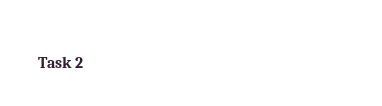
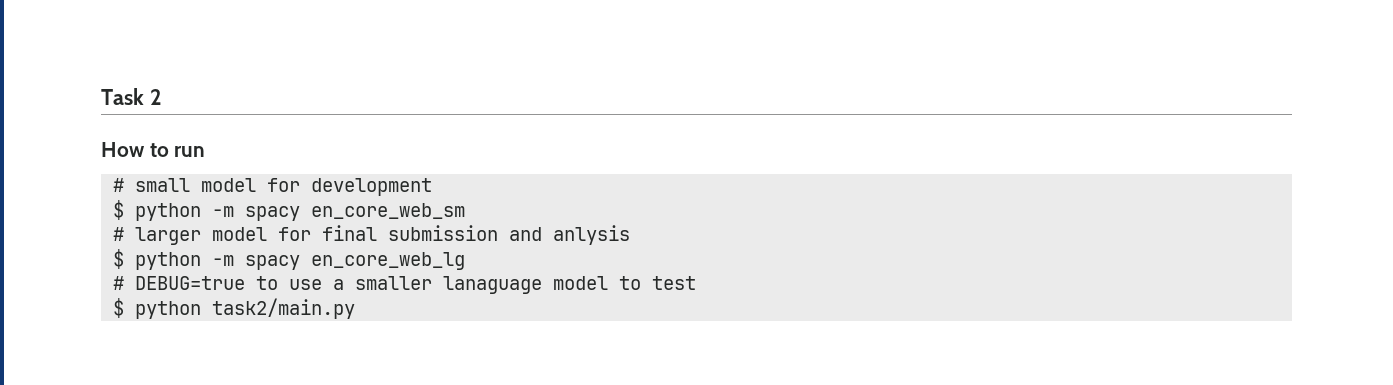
(84, 62) none -> [101,142,206,157] [113,178,432,196] [113,200,465,221] [113,225,630,245] [113,249,465,270] [113,276,696,294] [113,298,355,319] // How to run // # small model for development // $ python -m spacy en_core_web_sm // # larger model for final submission and anlysis // $ python -m spacy en_core_web_lg // # DEBUG=true to use a smaller lanaguage model to test // $ python task2/main.py

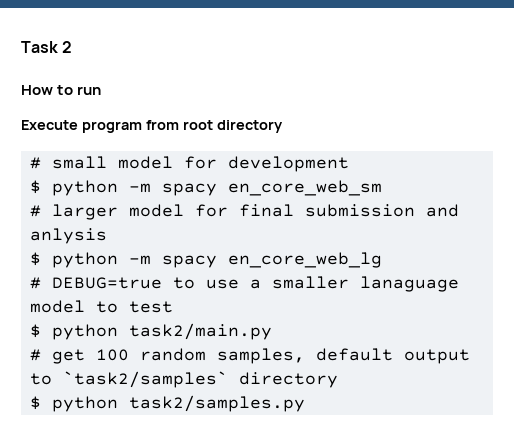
(206, 151) none -> [21,120,283,133] // Execute program from root directory
(355, 308) none -> [29,348,470,364] [29,371,338,388] [29,395,305,412] // # get 100 random samples, default output to `task2/samples` directory // $ python task2/samples.py

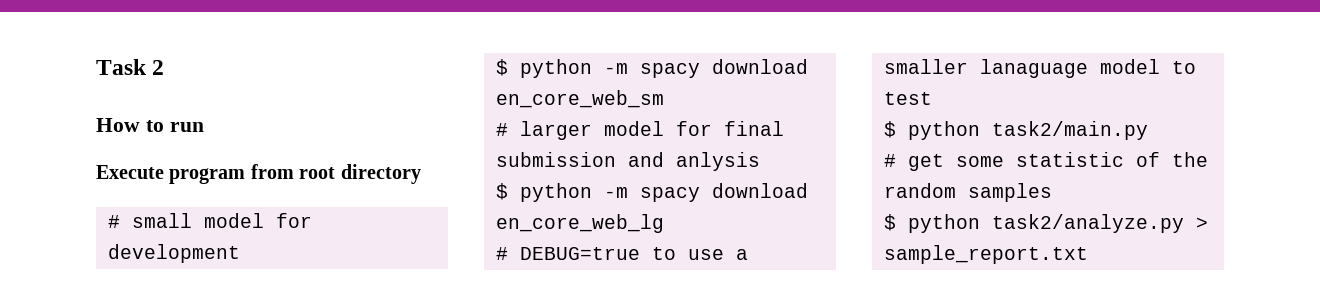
(217, 189) none -> [712,59,808,74] download
(217, 261) none -> [712,183,808,198] download
[95,348,470,364] [29,371,338,388] [29,395,305,412] 100 random samples, default output to `task2/samples` directory // $ python task2/samples.py -> [956,152,1208,167] [884,183,1052,202] [884,214,1208,233] [884,245,1088,264] some statistic of the random samples // $ python task2/analyze.py > sample_report.txt

